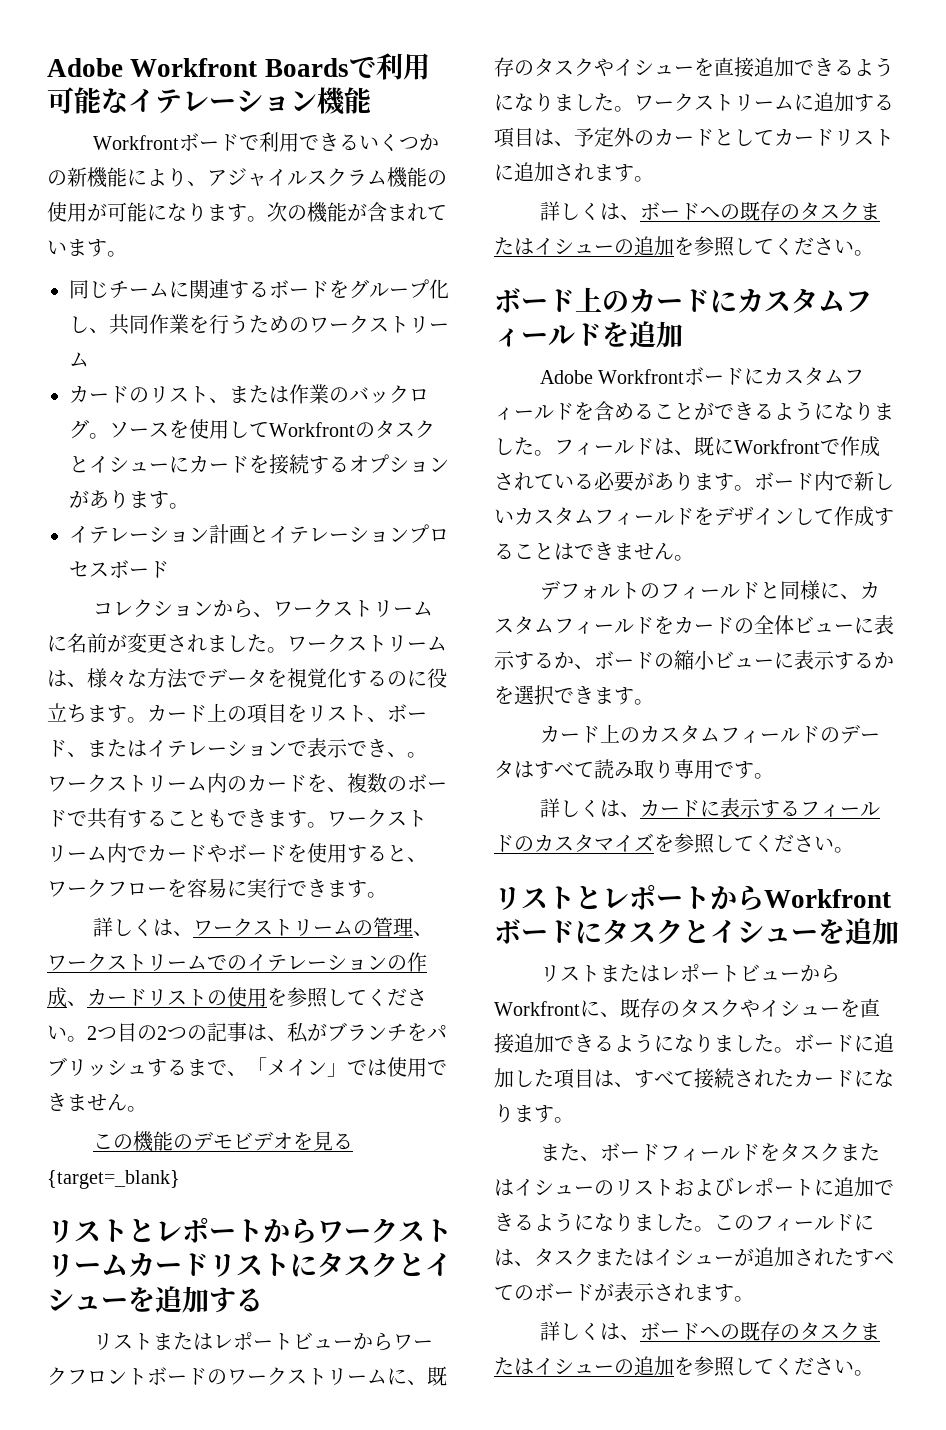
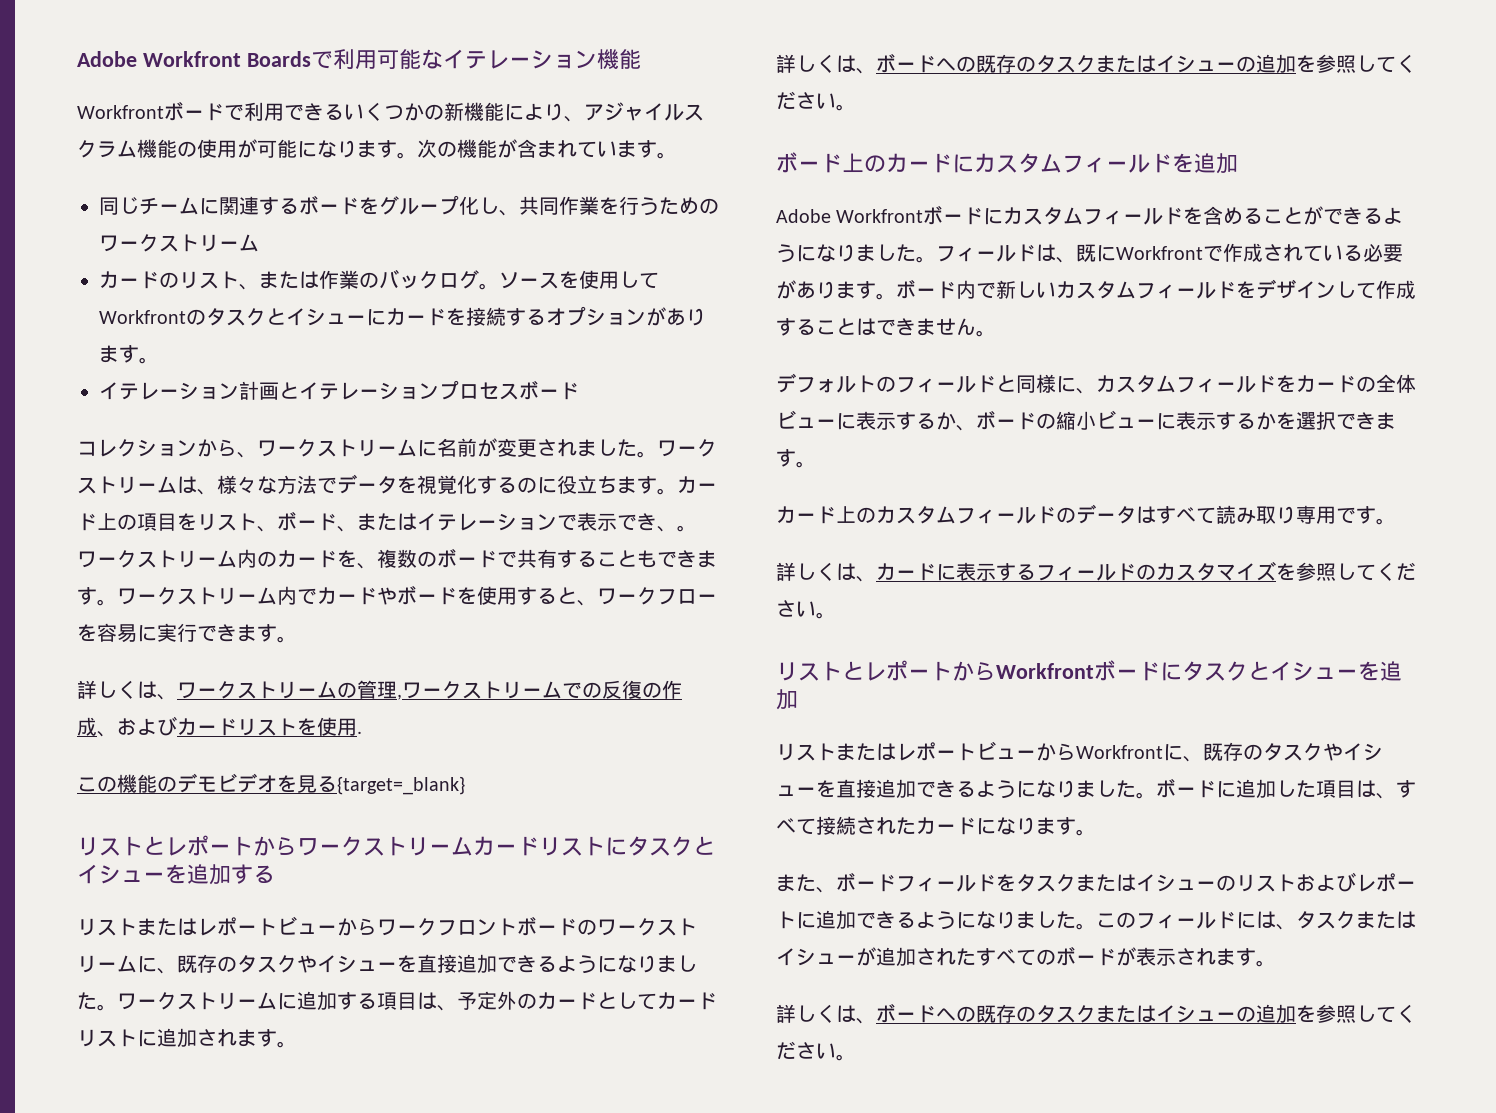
[412,931,433,936] 、 -> [397,694,402,700] ,
[247,954,387,972] イテレーション -> [602,680,642,699] 反復
[87,987,427,1008] [47,1022,447,1043] [47,1057,447,1077] [47,1093,147,1112] カードリストの使用を参照してください。2つ目の2つの記事は、私がブランチをパブリッシュするまで、「メイン」では使用できません。 -> [117,716,362,736] およびカードリストを使用.

